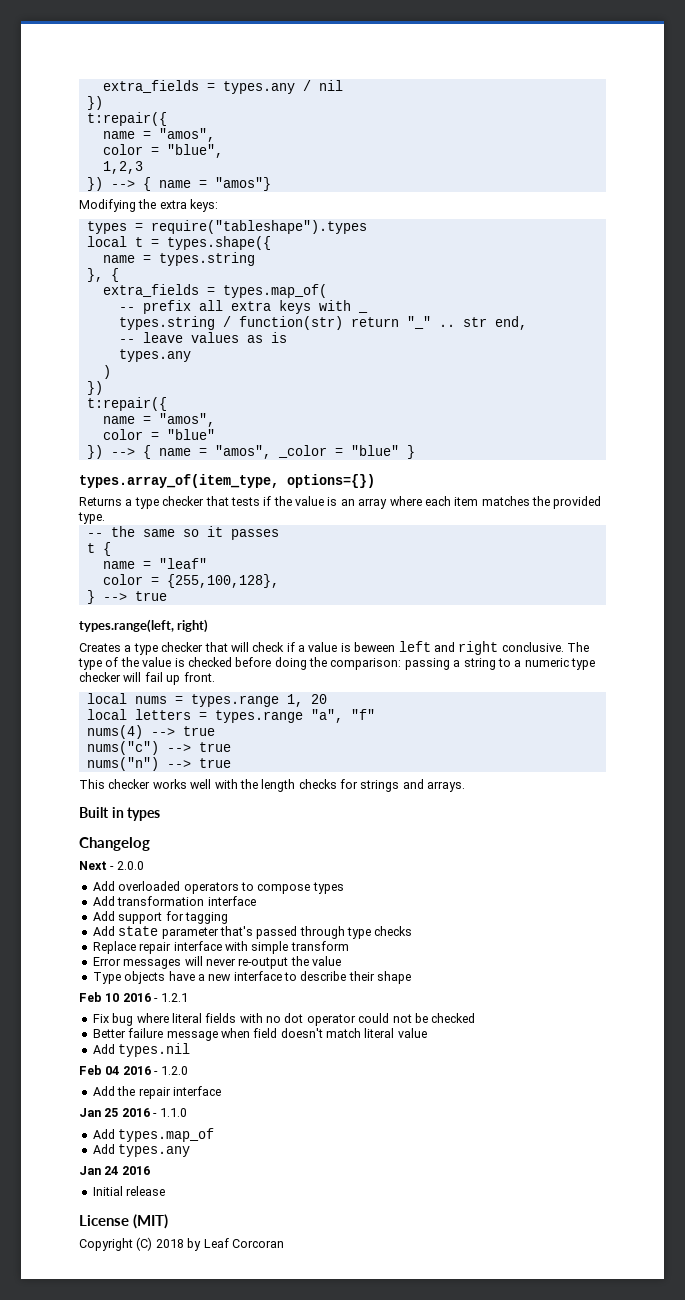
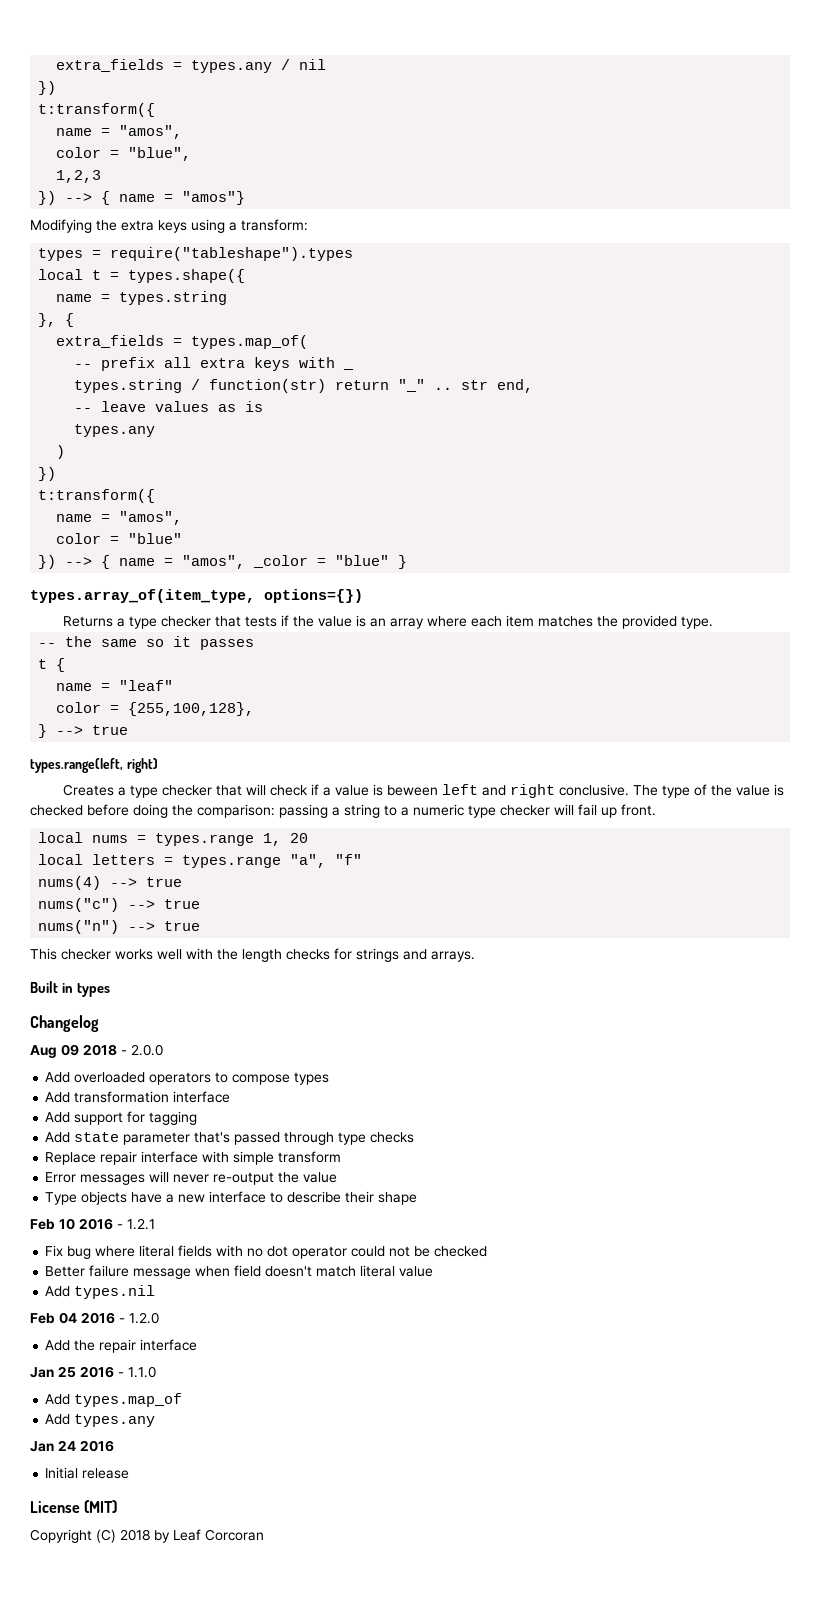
[86,112,167,126] t:repair({ -> [38,103,156,117] t:transform({
[190,199,219,212] keys: -> [158,219,308,233] keys using a transform:
[86,397,167,411] t:repair({ -> [38,489,156,503] t:transform({
[79,861,107,870] Next -> [30,1044,117,1058] Aug 09 2018

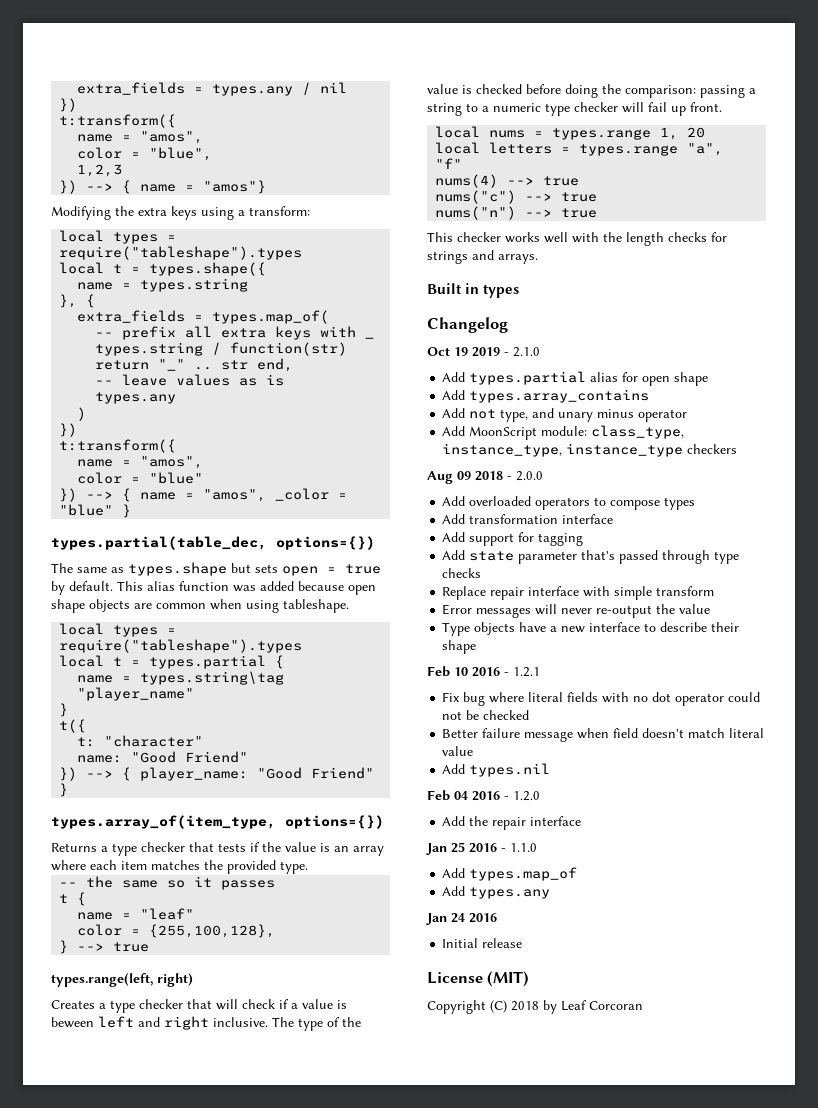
(308, 225) none -> [59,230,105,242] local
(408, 562) none -> [51,536,375,550] [51,562,381,576] [51,581,376,595] [51,599,349,613] [59,623,177,637] [59,639,303,653] [59,655,285,669] [77,671,285,685] [77,687,195,701] [59,703,69,717] [59,719,87,733] [77,735,204,747] [77,751,249,763] [59,767,375,781] [59,783,69,797] // types.partial(table_dec, options={}) // The same as types.shape but sets open = true by default. This alias function was added because open shape objects are common when using tableshape. // local types = require("tableshape").types // local t = types.partial { // name = types.string\tag "player_name" // } // t({ // t: "character" // name: "Good Friend" // }) --> { player_name: "Good Friend" }
[558,784,629,796] conclusive. -> [213,1017,268,1027] inclusive.
(99, 1023) none -> [427,347,540,357] [442,371,709,386] [442,389,650,403] [442,408,688,422] [442,425,685,440] [442,443,738,457] // Oct 19 2019 - 2.1.0 // Add types.partial alias for open shape // Add types.array_contains // Add not type, and unary minus operator // Add MoonScript module: class_type, instance_type, instance_type checkers

